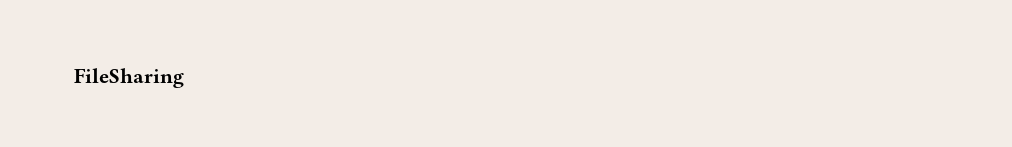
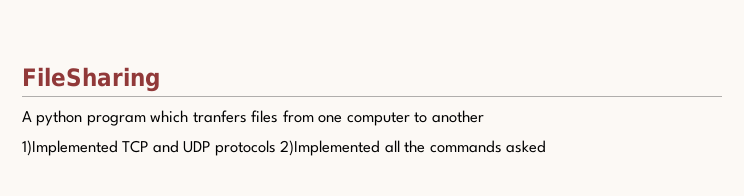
(184, 78) none -> [22,110,484,126] [22,140,547,156] // A python program which tranfers files from one computer to another // 1)Implemented TCP and UDP protocols 2)Implemented all the commands asked

